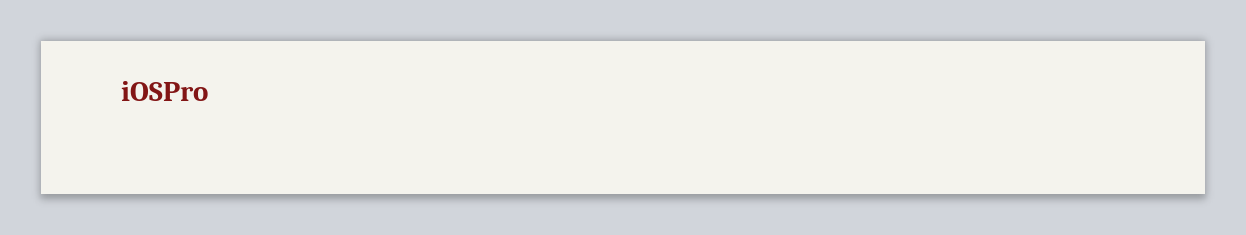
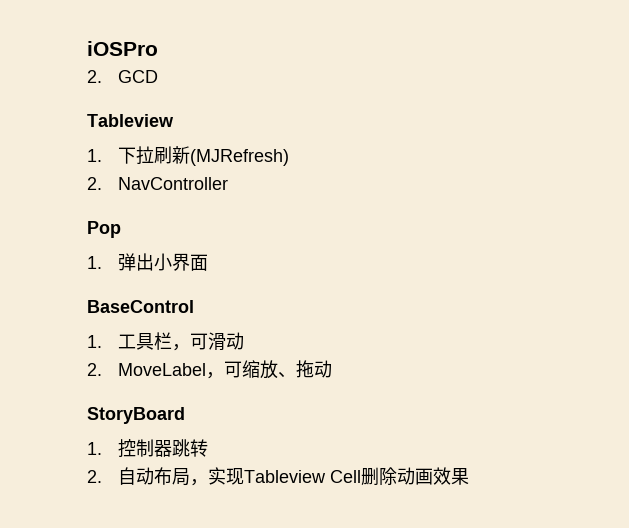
(208, 91) none -> [87,70,158,83] [87,114,174,127] [87,146,289,166] [87,177,228,190] [87,221,121,238] [87,253,208,271] [87,300,194,313] [87,332,244,351] [87,360,332,379] [87,407,185,424] [87,439,208,458] [87,467,469,486] // 2. GCD // Tableview // 1.下拉刷新(MJRefresh) // 2. NavController // Pop // 1.弹出小界面 // BaseControl // 1.工具栏，可滑动 // 2. MoveLabel，可缩放、拖动 // StoryBoard // 1.控制器跳转 // 2.自动布局，实现Tableview Cell删除动画效果

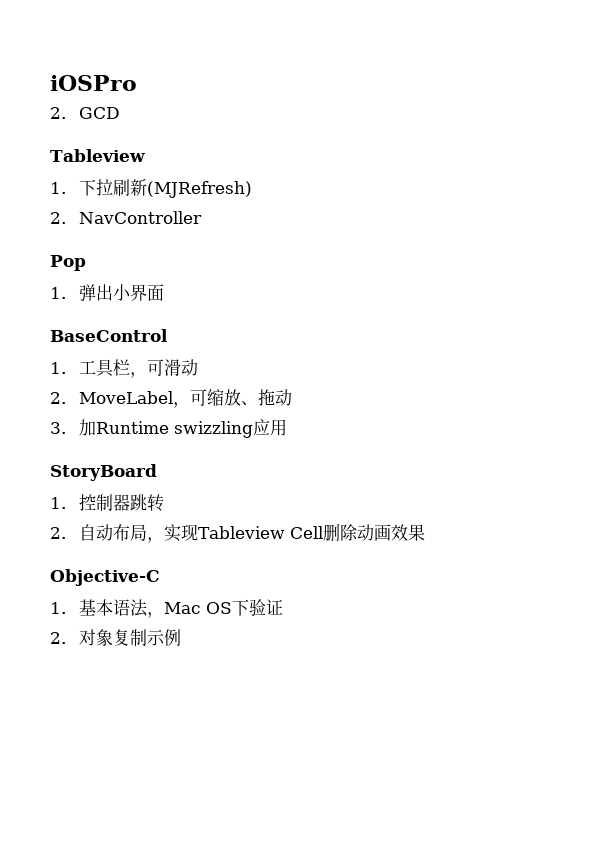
(332, 369) none -> [50,419,288,438] // 3.加Runtime swizzling应用
(469, 476) none -> [50,569,160,586] [50,599,284,618] [50,629,182,646] // Objective-C // 1.基本语法，Mac OS下验证 // 2.对象复制示例

